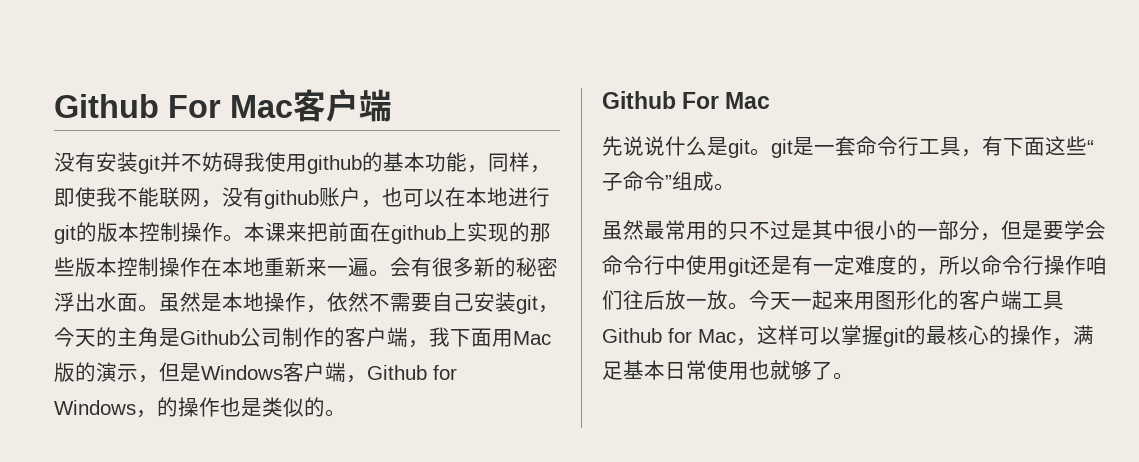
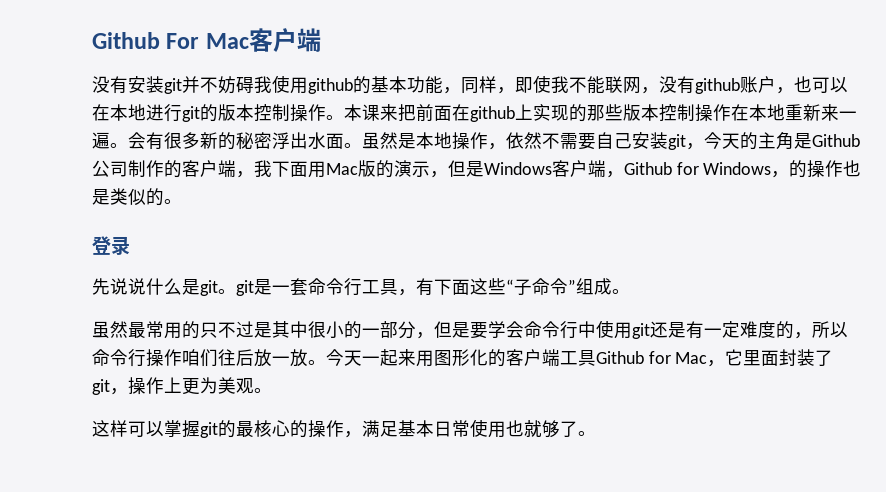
[602,91,771,109] Github For Mac -> [92,236,130,255] 登录
(757, 342) none -> [725,349,834,366] [92,377,272,395] 它里面封装了git，操作上更为美观。 //

